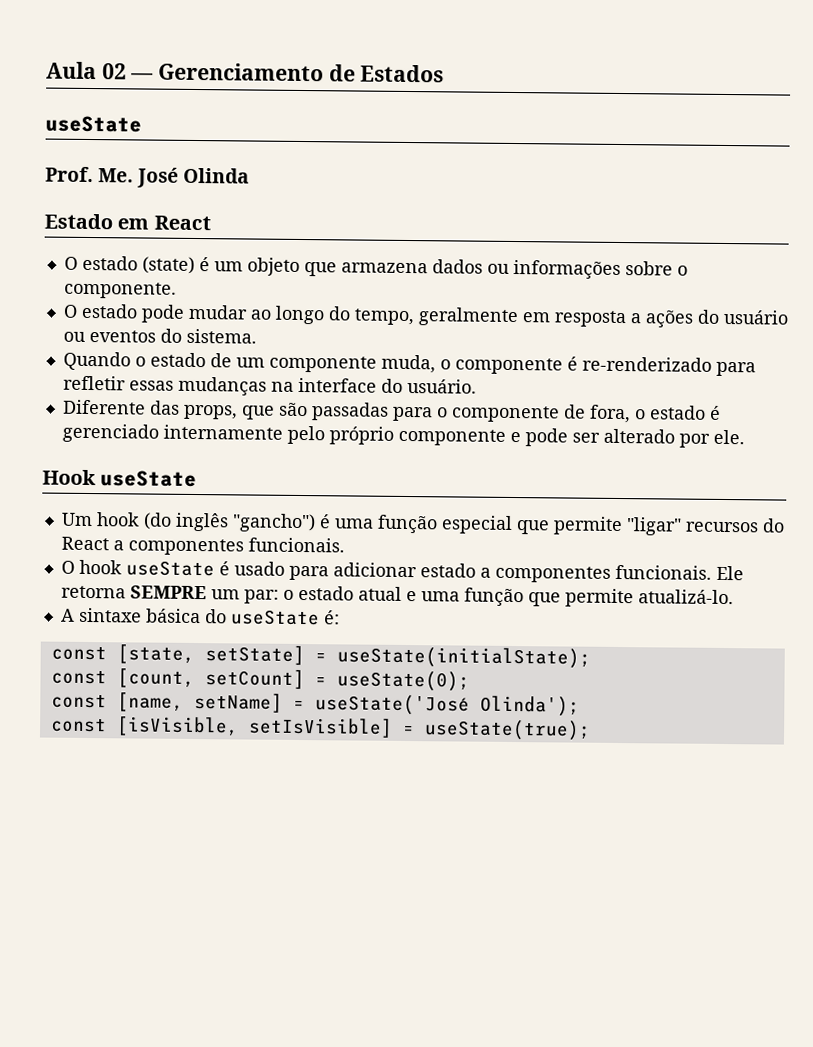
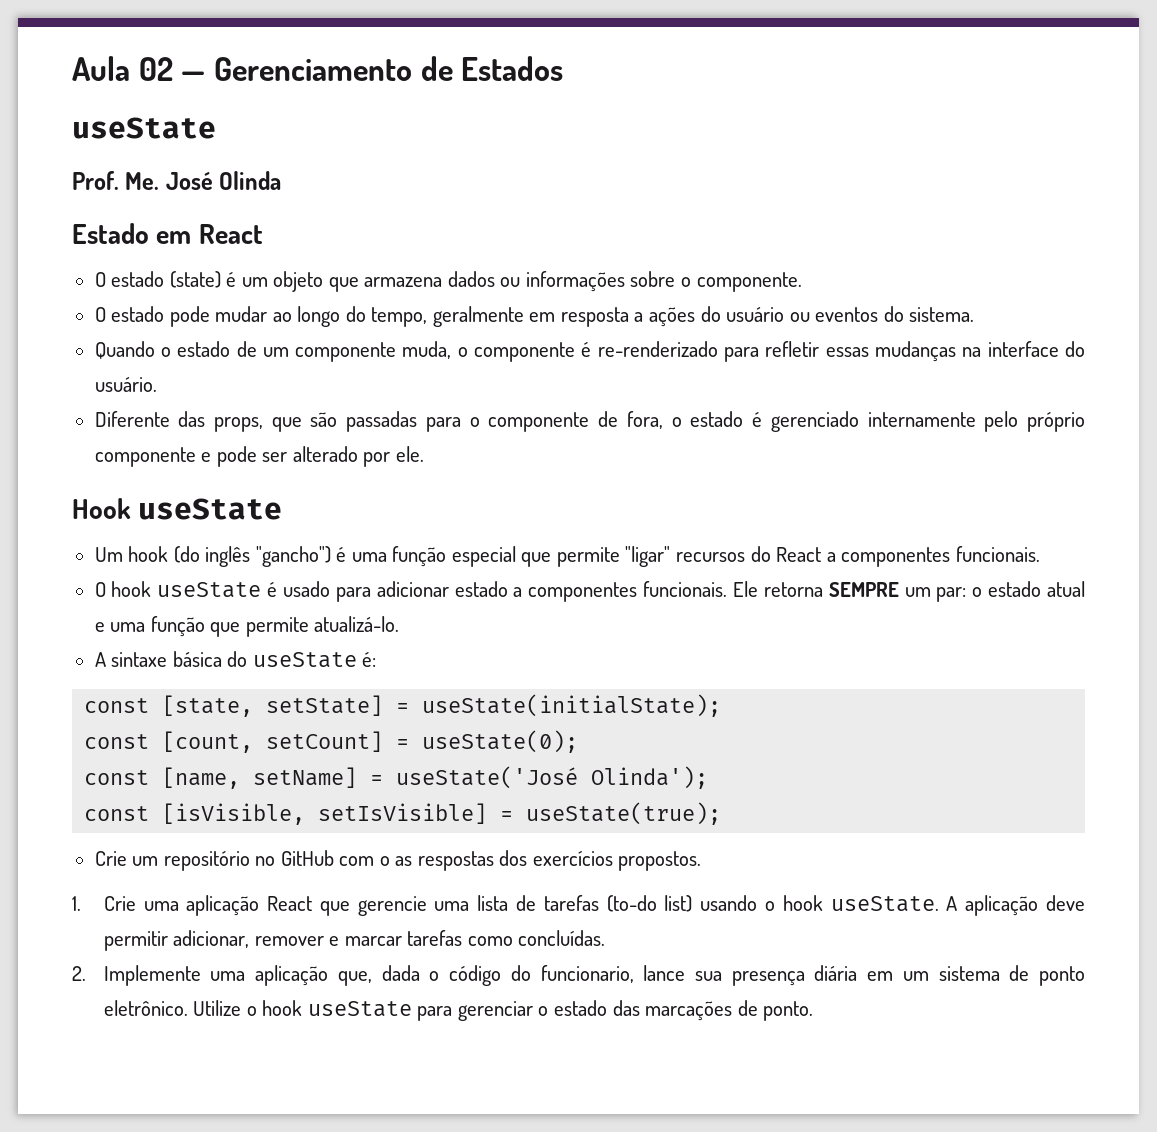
(591, 730) none -> [94,850,702,871] [72,895,1086,916] [103,930,606,951] [72,965,1086,986] [103,1000,814,1021] // Crie um repositório no GitHub com o as respostas dos exercícios propostos. // 1. Crie uma aplicação React que gerencie uma lista de tarefas (to-do list) usando o hook useState. A aplicação deve permitir adicionar, remover e marcar tarefas como concluídas. // 2. Implemente uma aplicação que, dada o código do funcionario, lance sua presença diária em um sistema de ponto eletrônico. Utilize o hook useState para gerenciar o estado das marcações de ponto.

